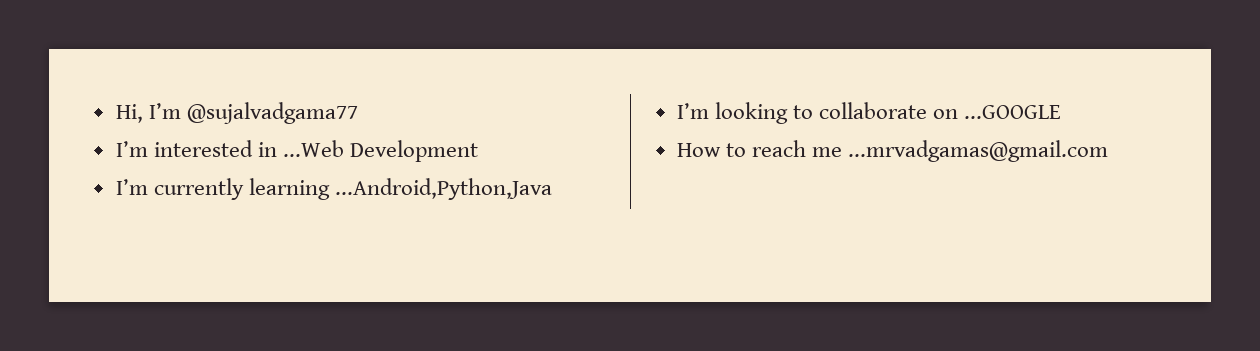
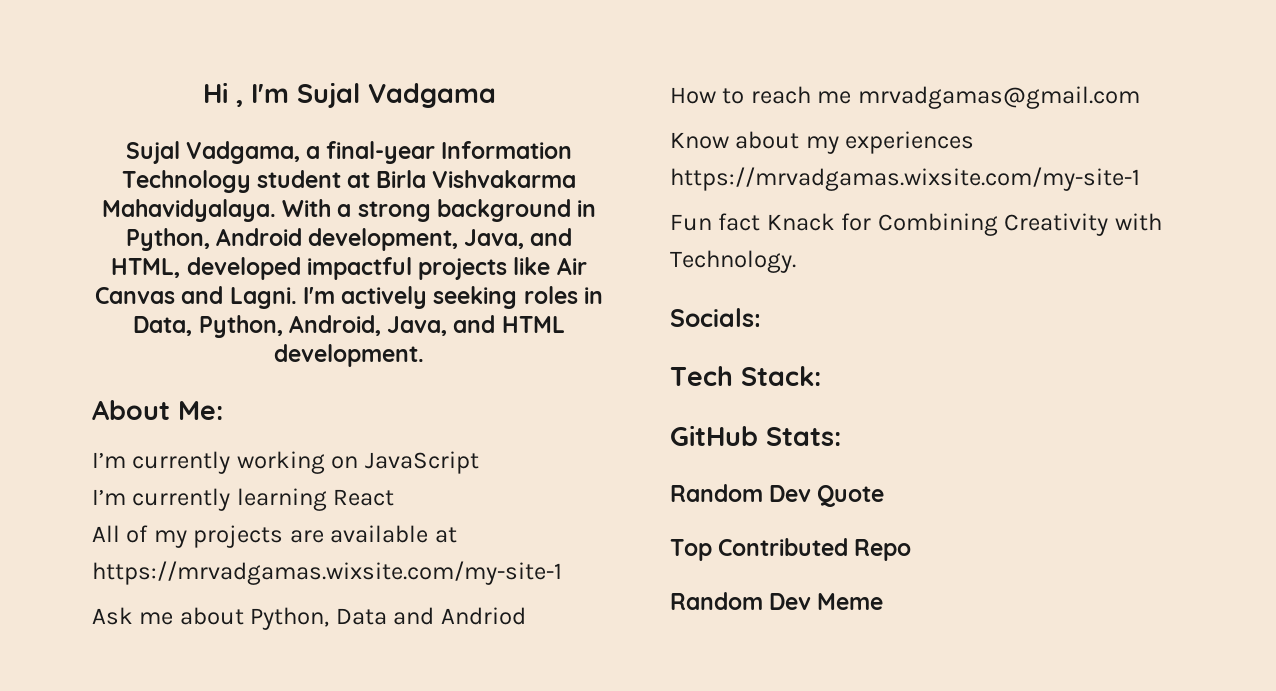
[115,102,358,124] [115,140,479,162] [115,178,552,200] [676,102,1062,124] [676,140,1109,162] Hi, I’m @sujalvadgama77 // I’m interested in ...Web Development // I’m currently learning ...Android,Python,Java // I’m looking to collaborate on ...GOOGLE // How to reach me ...mrvadgamas@gmail.com -> [202,82,496,108] [125,141,573,164] [121,170,577,193] [101,199,597,222] [125,228,573,251] [111,257,587,280] [95,286,603,309] [133,315,565,338] [274,344,424,367] [92,400,223,420] [92,451,479,474] [92,488,395,511] [92,525,457,548] [92,561,562,585] [92,607,526,630] [670,86,1140,109] [670,131,975,154] [670,167,1140,191] [670,213,1162,236] [670,250,796,273] [670,308,761,327] [670,366,821,386] [670,425,841,446] [670,484,885,507] [670,538,912,561] [670,592,884,610] Hi , I'm Sujal Vadgama // Sujal Vadgama, a final-year Information Technology student at Birla Vishvakarma Mahavidyalaya. With a strong background in Python, Android development, Java, and HTML, developed impactful projects like Air Canvas and Lagni. I'm actively seeking roles in Data, Python, Android, Java, and HTML development. // About Me: // I’m currently working on JavaScript // I’m currently learning React // All of my projects are available at https://mrvadgamas.wixsite.com/my-site-1 // Ask me about Python, Data and Andriod // How to reach me mrvadgamas@gmail.com // Know about my experiences https://mrvadgamas.wixsite.com/my-site-1 // Fun fact Knack for Combining Creativity with Technology. // Socials: // Tech Stack: // GitHub Stats: // Random Dev Quote // Top Contributed Repo // Random Dev Meme

